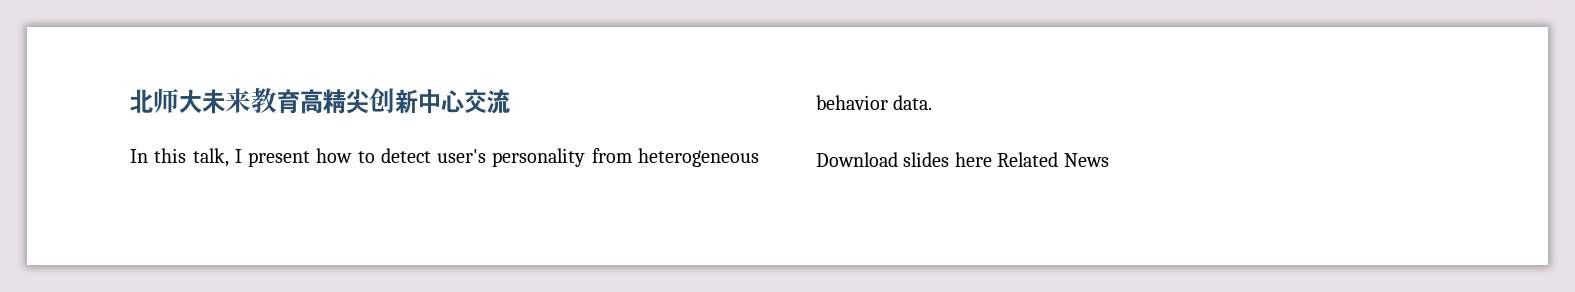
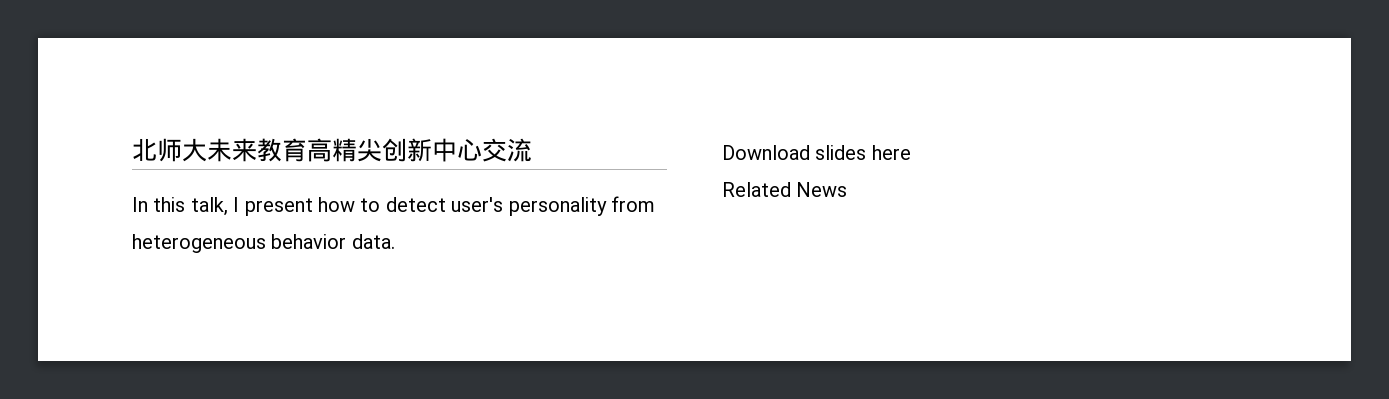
(992, 159) none -> (911, 152) //

